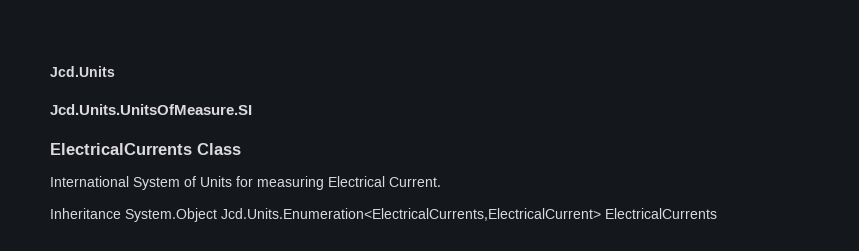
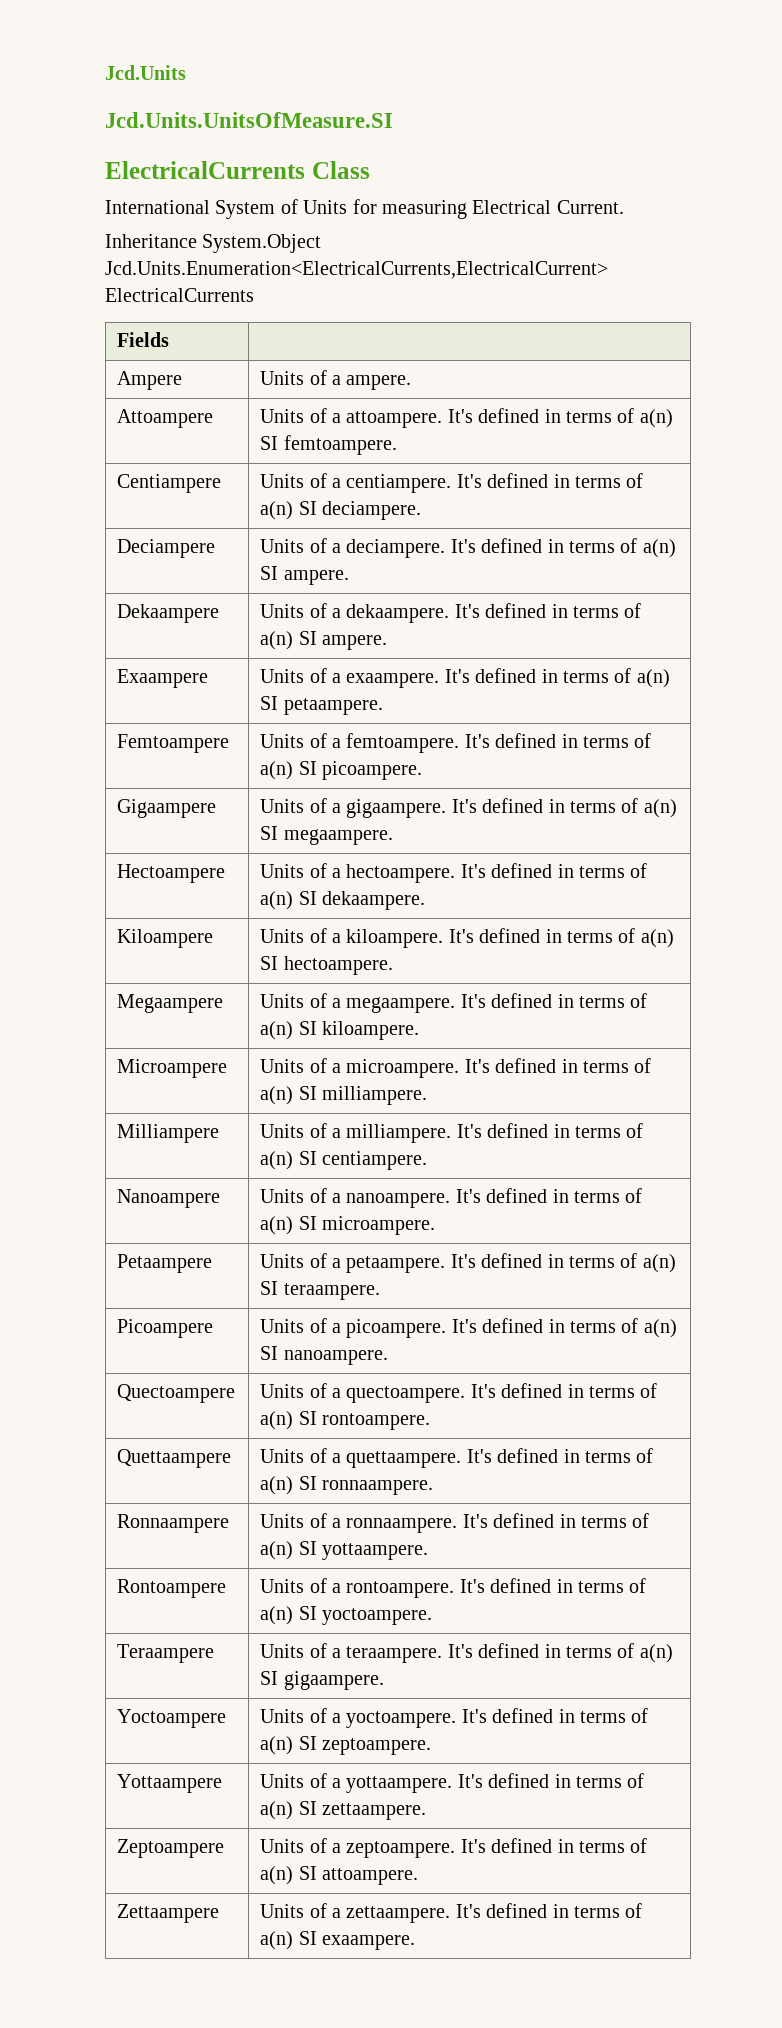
(717, 213) none -> [117,332,170,347] [117,371,183,390] [260,370,412,390] [117,409,214,428] [260,408,673,428] [260,435,397,455] [117,474,222,493] [260,473,644,493] [260,501,421,520] [117,539,216,558] [260,538,676,558] [260,566,349,585] [117,604,220,623] [260,603,642,623] [260,631,387,650] [117,669,209,688] [260,668,670,688] [260,696,383,715] [117,734,230,753] [260,733,652,753] [260,761,422,780] [117,799,217,818] [260,798,677,818] [260,826,393,845] [117,864,226,883] [260,863,648,883] [260,891,425,910] [117,929,214,948] [260,928,674,948] [260,956,393,975] [117,994,224,1013] [260,993,648,1013] [260,1021,419,1040] [117,1059,228,1078] [260,1058,652,1078] [260,1086,427,1105] [117,1124,220,1143] [260,1123,644,1143] [260,1151,427,1170] [117,1189,221,1208] [260,1188,643,1208] [260,1216,435,1235] [117,1254,213,1273] [260,1253,676,1273] [260,1281,380,1300] [117,1319,214,1338] [260,1318,677,1338] [260,1346,388,1365] [117,1384,236,1403] [260,1383,658,1403] [260,1411,430,1430] [117,1449,232,1468] [260,1448,654,1468] [260,1476,433,1495] [117,1514,230,1533] [260,1513,650,1533] [260,1541,428,1560] [117,1579,227,1598] [260,1578,647,1598] [260,1606,432,1625] [117,1644,215,1663] [260,1643,673,1663] [260,1671,384,1690] [117,1709,227,1728] [260,1708,649,1728] [260,1736,431,1755] [117,1774,223,1793] [260,1773,645,1793] [260,1801,426,1820] [117,1839,225,1858] [260,1838,648,1858] [260,1866,418,1885] [117,1904,220,1923] [260,1903,643,1923] [260,1931,415,1950] // Fields | // Ampere | Units of a ampere. // Attoampere | Units of a attoampere. It's defined in terms of a(n) SI femtoampere. // Centiampere | Units of a centiampere. It's defined in terms of a(n) SI deciampere. // Deciampere | Units of a deciampere. It's defined in terms of a(n) SI ampere. // Dekaampere | Units of a dekaampere. It's defined in terms of a(n) SI ampere. // Exaampere | Units of a exaampere. It's defined in terms of a(n) SI petaampere. // Femtoampere | Units of a femtoampere. It's defined in terms of a(n) SI picoampere. // Gigaampere | Units of a gigaampere. It's defined in terms of a(n) SI megaampere. // Hectoampere | Units of a hectoampere. It's defined in terms of a(n) SI dekaampere. // Kiloampere | Units of a kiloampere. It's defined in terms of a(n) SI hectoampere. // Megaampere | Units of a megaampere. It's defined in terms of a(n) SI kiloampere. // Microampere | Units of a microampere. It's defined in terms of a(n) SI milliampere. // Milliampere | Units of a milliampere. It's defined in terms of a(n) SI centiampere. // Nanoampere | Units of a nanoampere. It's defined in terms of a(n) SI microampere. // Petaampere | Units of a petaampere. It's defined in terms of a(n) SI teraampere. // Picoampere | Units of a picoampere. It's defined in terms of a(n) SI nanoampere. // Quectoampere | Units of a quectoampere. It's defined in terms of a(n) SI rontoampere. // Quettaampere | Units of a quettaampere. It's defined in terms of a(n) SI ronnaampere. // Ronnaampere | Units of a ronnaampere. It's defined in terms of a(n) SI yottaampere. // Rontoampere | Units of a rontoampere. It's defined in terms of a(n) SI yoctoampere. // Teraampere | Units of a teraampere. It's defined in terms of a(n) SI gigaampere. // Yoctoampere | Units of a yoctoampere. It's defined in terms of a(n) SI zeptoampere. // Yottaampere | Units of a yottaampere. It's defined in terms of a(n) SI zettaampere. // Zeptoampere | Units of a zeptoampere. It's defined in terms of a(n) SI attoampere. // Zettaampere | Units of a zettaampere. It's defined in terms of a(n) SI exaampere.

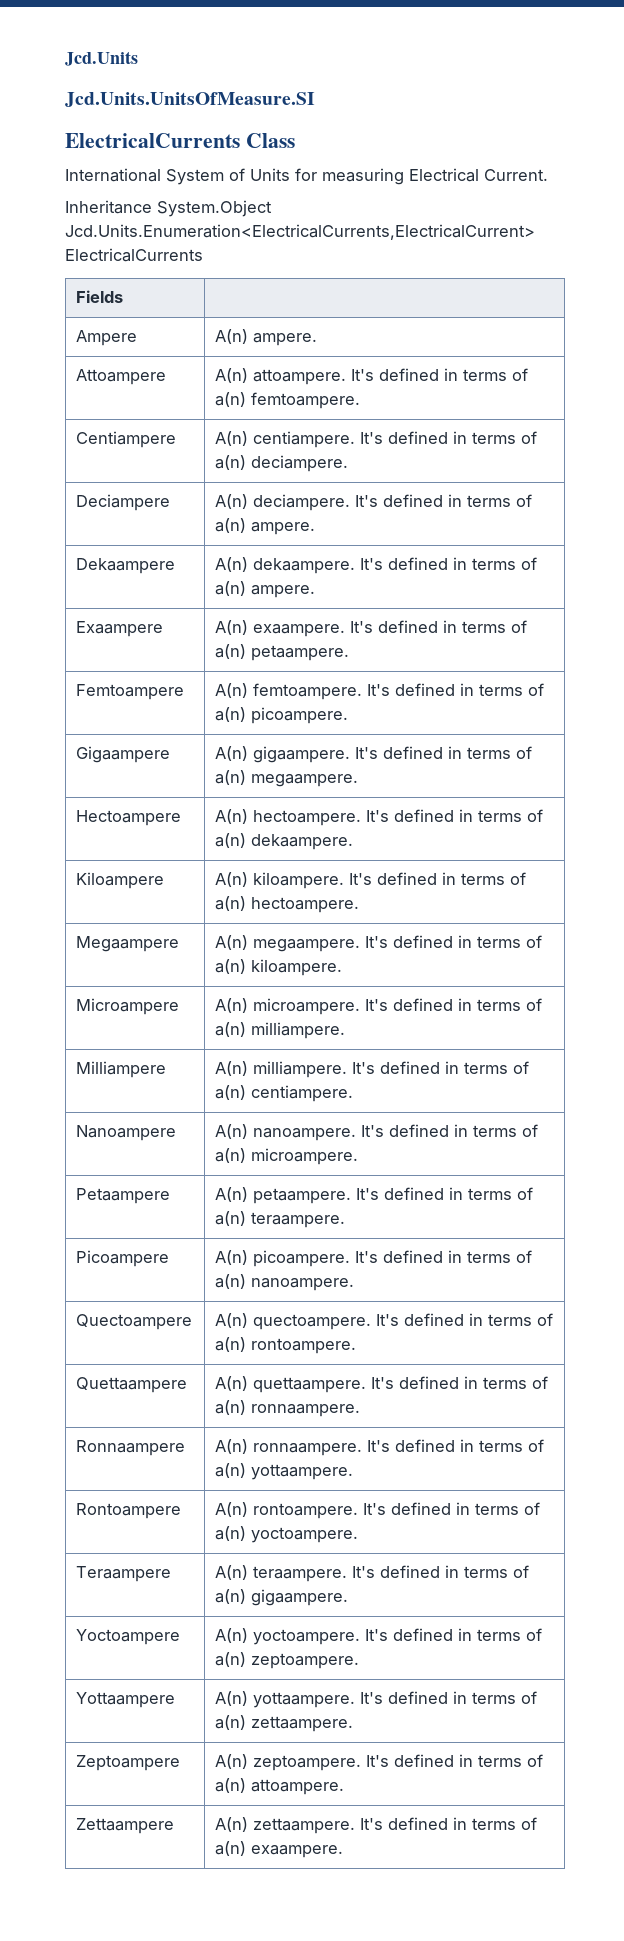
[260,370,341,385] Units of a -> [215,329,249,344] A(n)
[260,408,341,423] Units of a -> [215,368,249,383] A(n)
[260,436,279,450] SI -> (247, 399) none
[260,473,341,488] Units of a -> [215,431,249,446] A(n)
[298,501,317,515] SI -> (247, 462) none
[260,538,341,553] Units of a -> [215,494,249,509] A(n)
[260,566,279,580] SI -> (247, 525) none
[260,603,341,618] Units of a -> [215,557,249,572] A(n)
[298,631,317,645] SI -> (247, 588) none
[260,668,341,683] Units of a -> [215,620,249,635] A(n)
[260,696,279,710] SI -> (247, 651) none
[260,733,341,748] Units of a -> [215,683,249,698] A(n)
[298,761,317,775] SI -> (247, 714) none
[260,798,341,813] Units of a -> [215,746,249,761] A(n)
[260,826,279,840] SI -> (247, 777) none
[260,863,341,878] Units of a -> [215,809,249,824] A(n)
[298,891,317,905] SI -> (247, 840) none
[260,928,341,943] Units of a -> [215,872,249,887] A(n)
[260,956,279,970] SI -> (247, 903) none
[260,993,341,1008] Units of a -> [215,935,249,950] A(n)
[298,1021,317,1035] SI -> (247, 966) none
[260,1058,341,1073] Units of a -> [215,998,249,1013] A(n)
[298,1086,317,1100] SI -> (247, 1029) none
[260,1123,341,1138] Units of a -> [215,1061,249,1076] A(n)
[298,1151,317,1165] SI -> (247, 1092) none
[260,1188,341,1203] Units of a -> [215,1124,249,1139] A(n)
[298,1216,317,1230] SI -> (247, 1155) none
[260,1253,341,1268] Units of a -> [215,1187,249,1202] A(n)
[260,1281,279,1295] SI -> (247, 1218) none
[260,1318,341,1333] Units of a -> [215,1250,249,1265] A(n)
[260,1346,279,1360] SI -> (247, 1281) none
[260,1383,341,1398] Units of a -> [215,1313,249,1328] A(n)
[298,1411,317,1425] SI -> (247, 1344) none
[260,1448,341,1463] Units of a -> [215,1376,249,1391] A(n)
[298,1476,317,1490] SI -> (247, 1407) none
[260,1513,341,1528] Units of a -> [215,1439,249,1454] A(n)
[298,1541,317,1555] SI -> (247, 1470) none
[260,1578,341,1593] Units of a -> [215,1502,249,1517] A(n)
[298,1606,317,1620] SI -> (247, 1533) none
[260,1643,341,1658] Units of a -> [215,1565,249,1580] A(n)
[260,1671,279,1685] SI -> (247, 1596) none
[260,1708,341,1723] Units of a -> [215,1628,249,1643] A(n)
[298,1736,317,1750] SI -> (247, 1659) none
[260,1773,341,1788] Units of a -> [215,1691,249,1706] A(n)
[298,1801,317,1815] SI -> (247, 1722) none
[260,1838,341,1853] Units of a -> [215,1754,249,1769] A(n)
[298,1866,317,1880] SI -> (247, 1785) none
[260,1903,341,1918] Units of a -> [215,1817,249,1832] A(n)
[298,1931,317,1945] SI -> (247, 1848) none

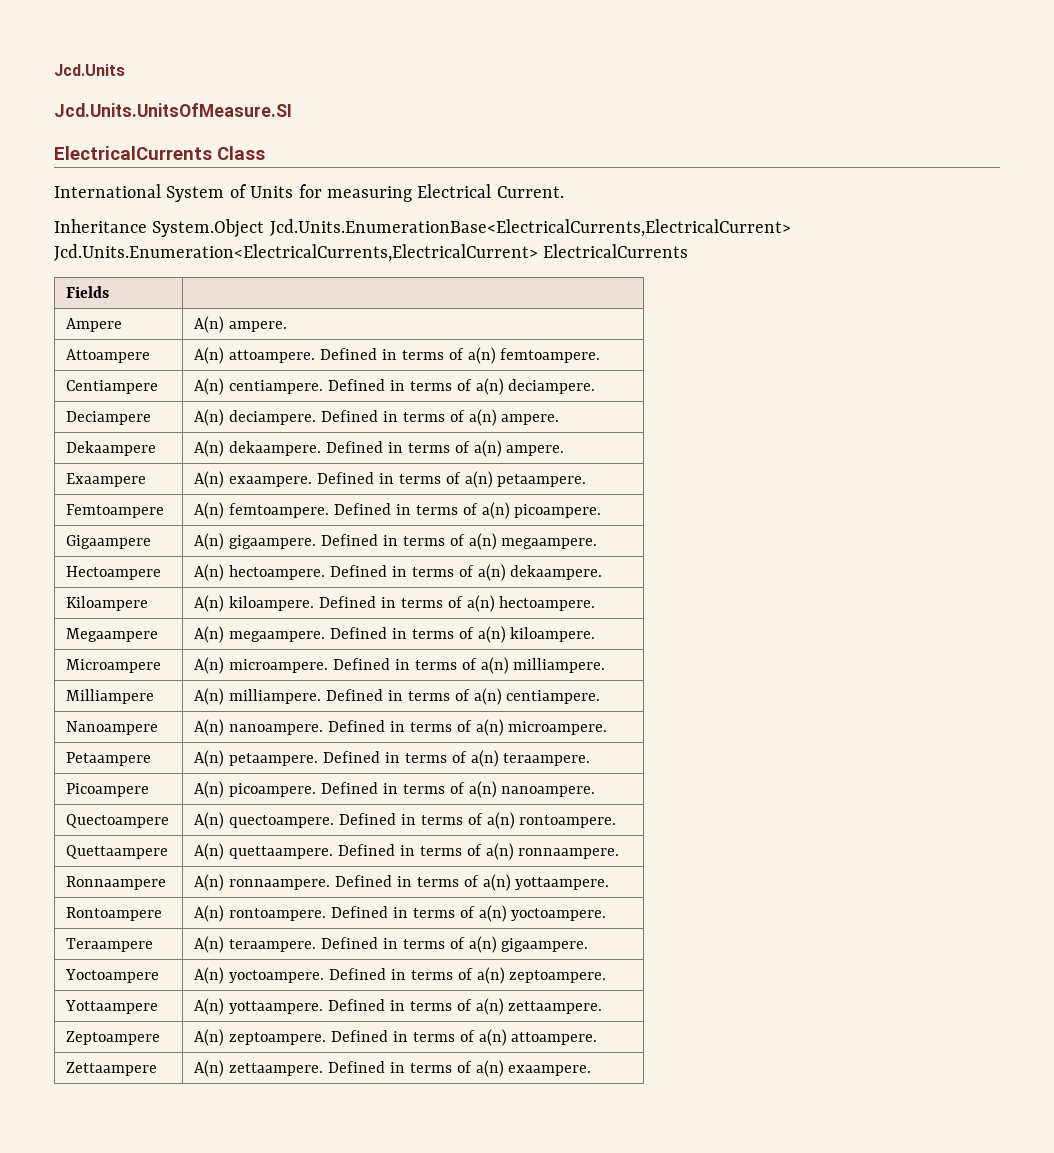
(272, 208) none -> [269,219,791,237] Jcd.Units.EnumerationBase<ElectricalCurrents,ElectricalCurrent>
[351,368,440,381] It's defined -> [320,348,378,360] Defined
[360,431,449,444] It's defined -> [328,379,386,391] Defined
[355,494,444,507] It's defined -> [321,410,379,422] Defined
[360,557,449,570] It's defined -> [326,441,384,453] Defined
[350,620,439,633] It's defined -> [317,472,375,484] Defined
[367,683,456,696] It's defined -> [334,503,392,515] Defined
[355,746,444,759] It's defined -> [321,534,379,546] Defined
[366,809,455,822] It's defined -> [330,565,388,577] Defined
[349,872,438,885] It's defined -> [319,596,377,608] Defined
[365,935,454,948] It's defined -> [330,627,388,639] Defined
[365,998,454,1011] It's defined -> [333,658,391,670] Defined
[352,1061,441,1074] It's defined -> [326,689,384,701] Defined
[361,1124,450,1137] It's defined -> [328,720,386,732] Defined
[356,1187,445,1200] It's defined -> [323,751,381,763] Defined
[355,1250,444,1263] It's defined -> [321,782,379,794] Defined
[376,1313,465,1326] It's defined -> [339,813,397,825] Defined
[371,1376,460,1389] It's defined -> [338,844,396,856] Defined
[367,1439,456,1452] It's defined -> [335,875,393,887] Defined
[363,1502,452,1515] It's defined -> [331,906,389,918] Defined
[352,1565,441,1578] It's defined -> [321,937,379,949] Defined
[365,1628,454,1641] It's defined -> [329,968,387,980] Defined
[360,1691,449,1704] It's defined -> [328,999,386,1011] Defined
[366,1754,455,1767] It's defined -> [331,1030,389,1042] Defined
[360,1817,449,1830] It's defined -> [328,1061,386,1073] Defined

